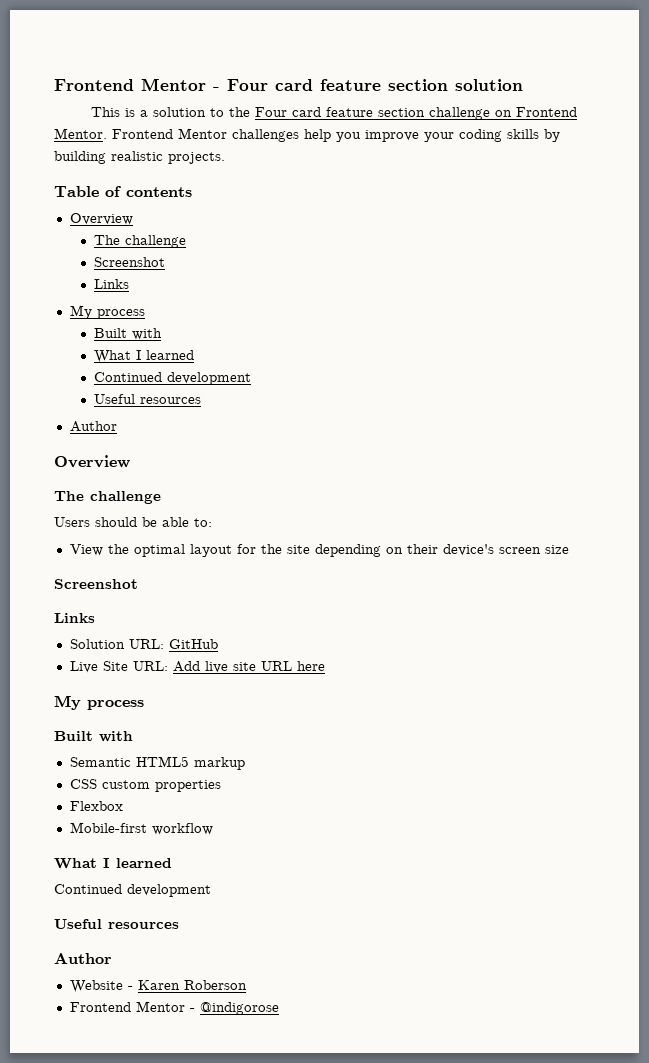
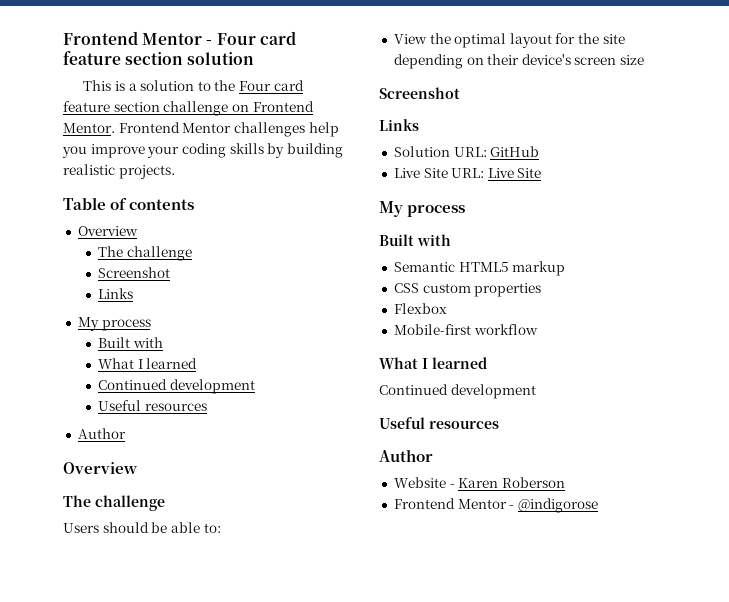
[172,661,325,673] Add live site URL here -> [487,168,542,178] Live Site

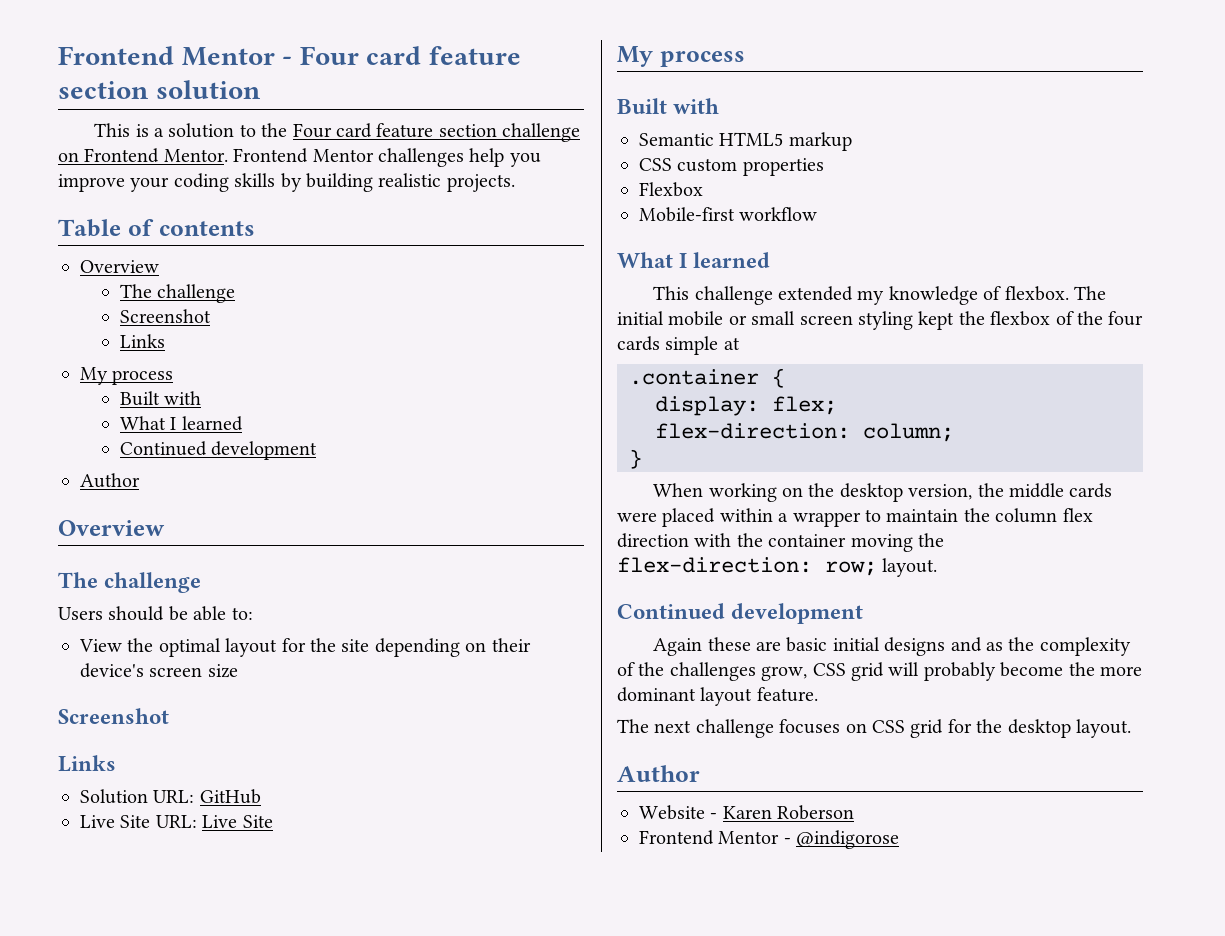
[97,400,207,411] // Useful resources -> (318, 450) none
[379,384,536,399] [379,417,499,429] Continued development // Useful resources -> [653,286,1106,305] [617,311,1144,330] [617,336,740,355] [629,368,785,388] [655,396,837,416] [655,423,954,442] [629,449,642,469] [653,483,1113,502] [617,508,1093,527] [617,533,944,552] [617,557,938,577] [617,603,864,624] [653,637,1131,656] [617,662,1142,681] [617,687,818,706] [617,719,1131,738] This challenge extended my knowledge of flexbox. The initial mobile or small screen styling kept the flexbox of the four cards simple at // .container { // display: flex; // flex-direction: column; // } // When working on the desktop version, the middle cards were placed within a wrapper to maintain the column flex direction with the container moving the flex-direction: row; layout. // Continued development // Again these are basic initial designs and as the complexity of the challenges grow, CSS grid will probably become the more dominant layout feature. // The next challenge focuses on CSS grid for the desktop layout.

